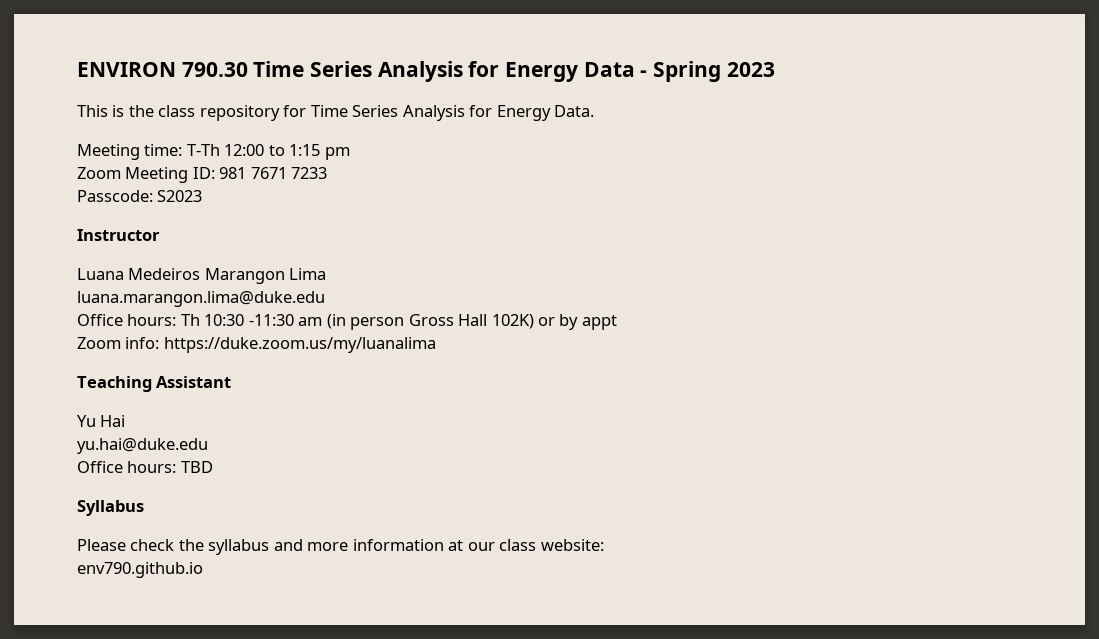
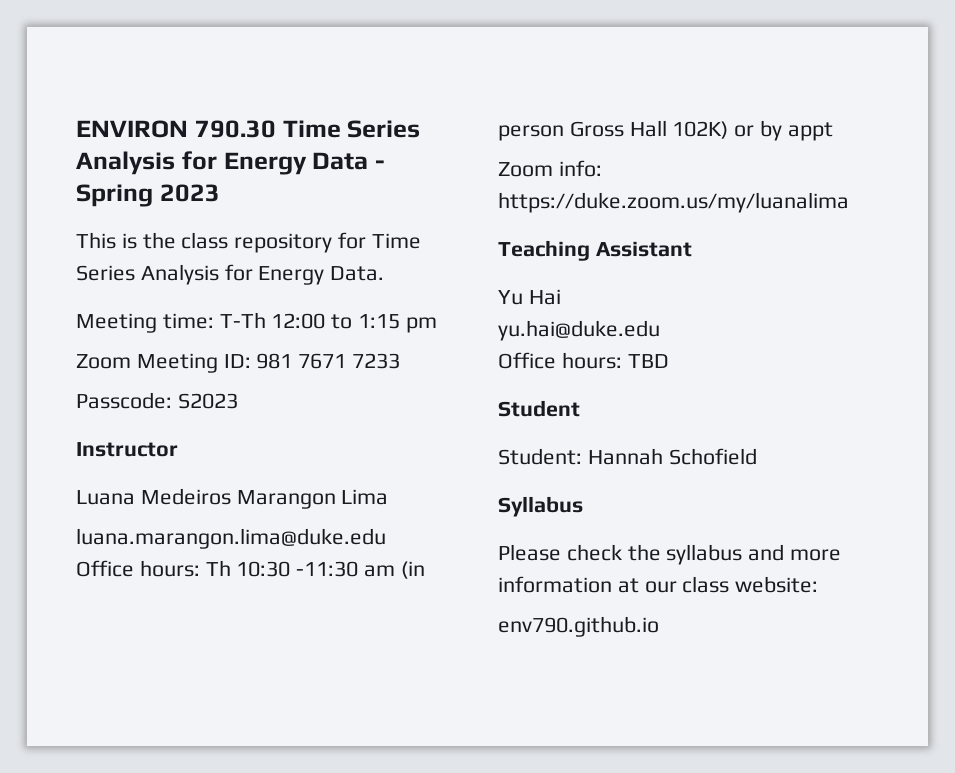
(213, 467) none -> [498,400,580,417] [498,448,757,465] // Student // Student: Hannah Schofield

